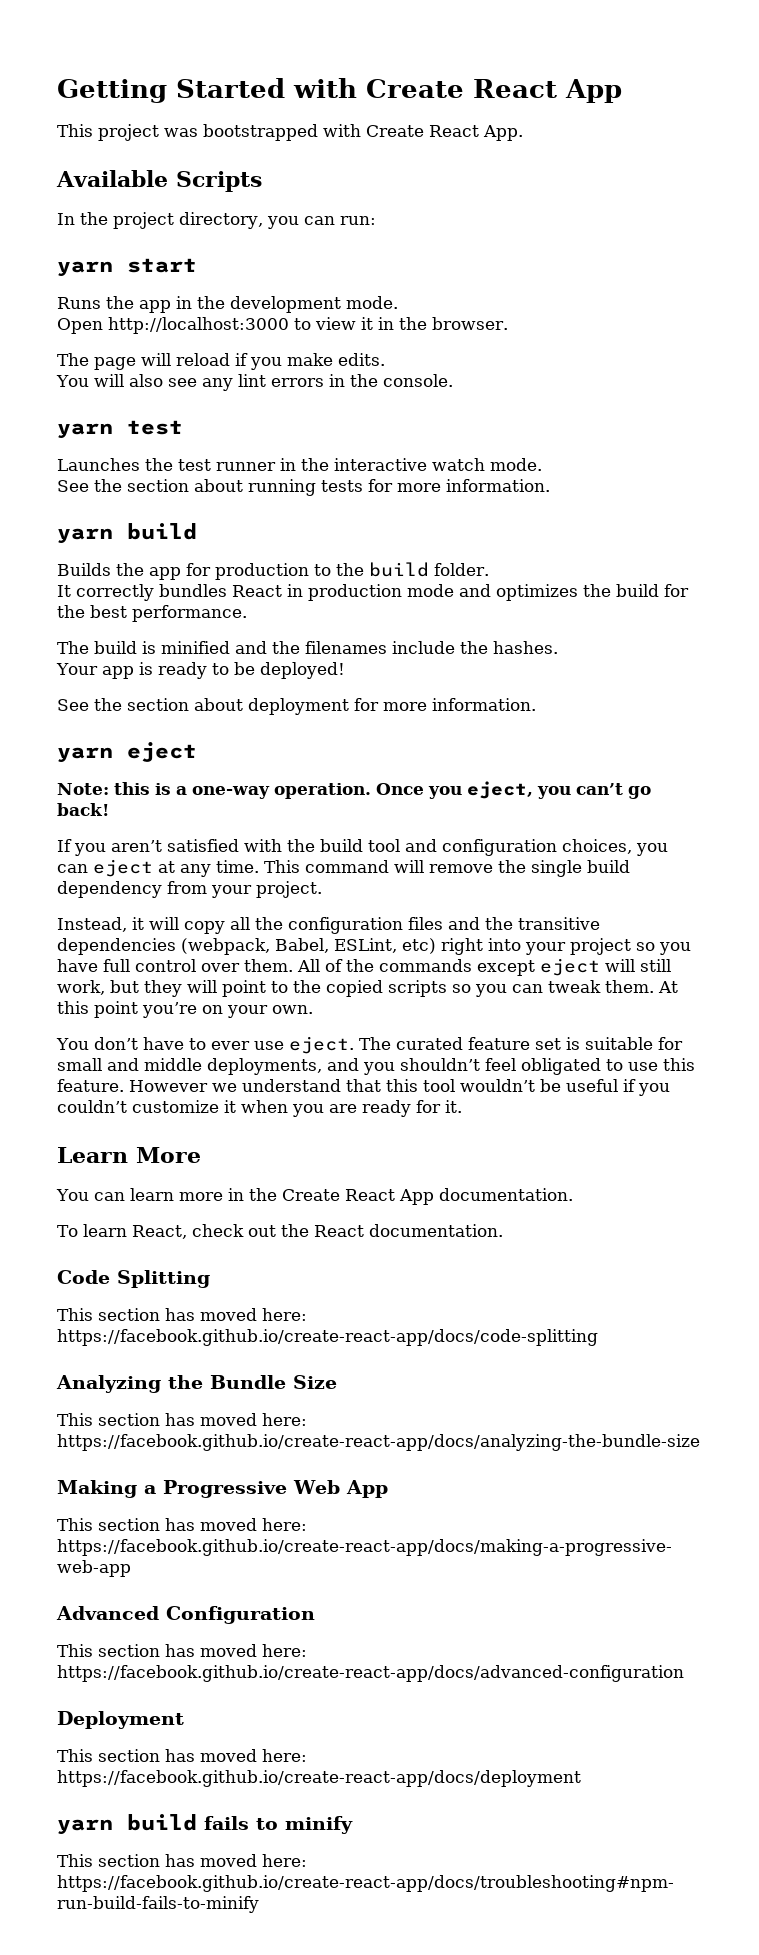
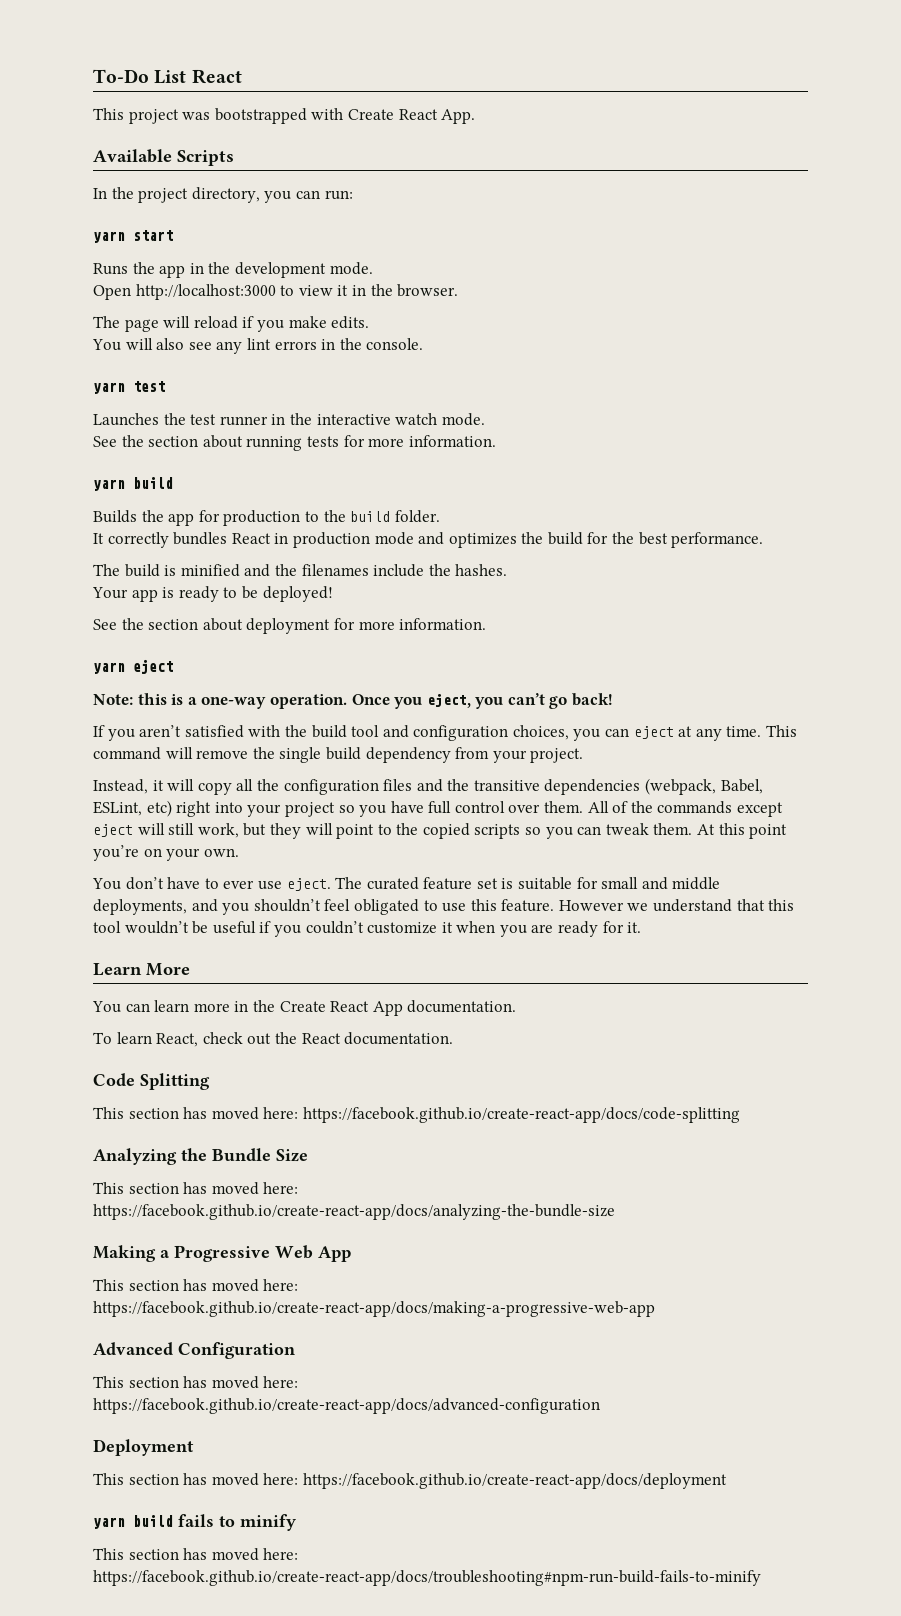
[57,78,622,103] Getting Started with Create React App -> [93,69,242,84] To-Do List React

